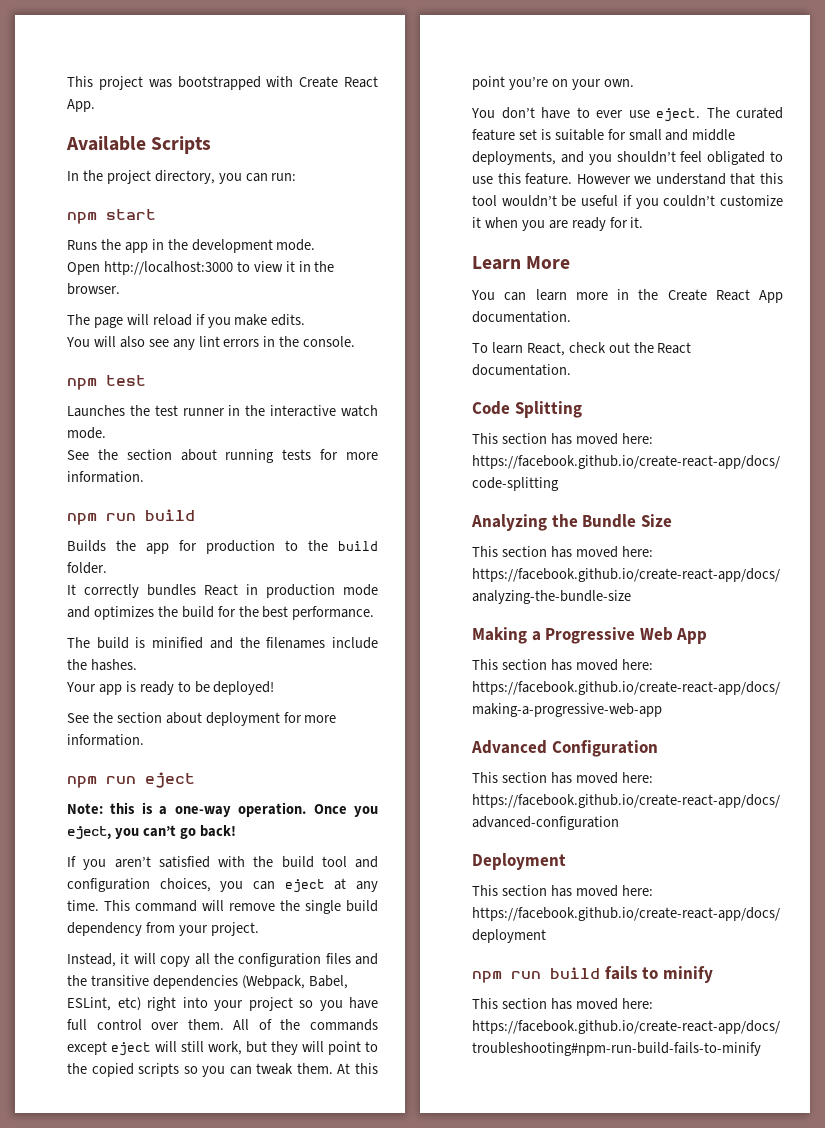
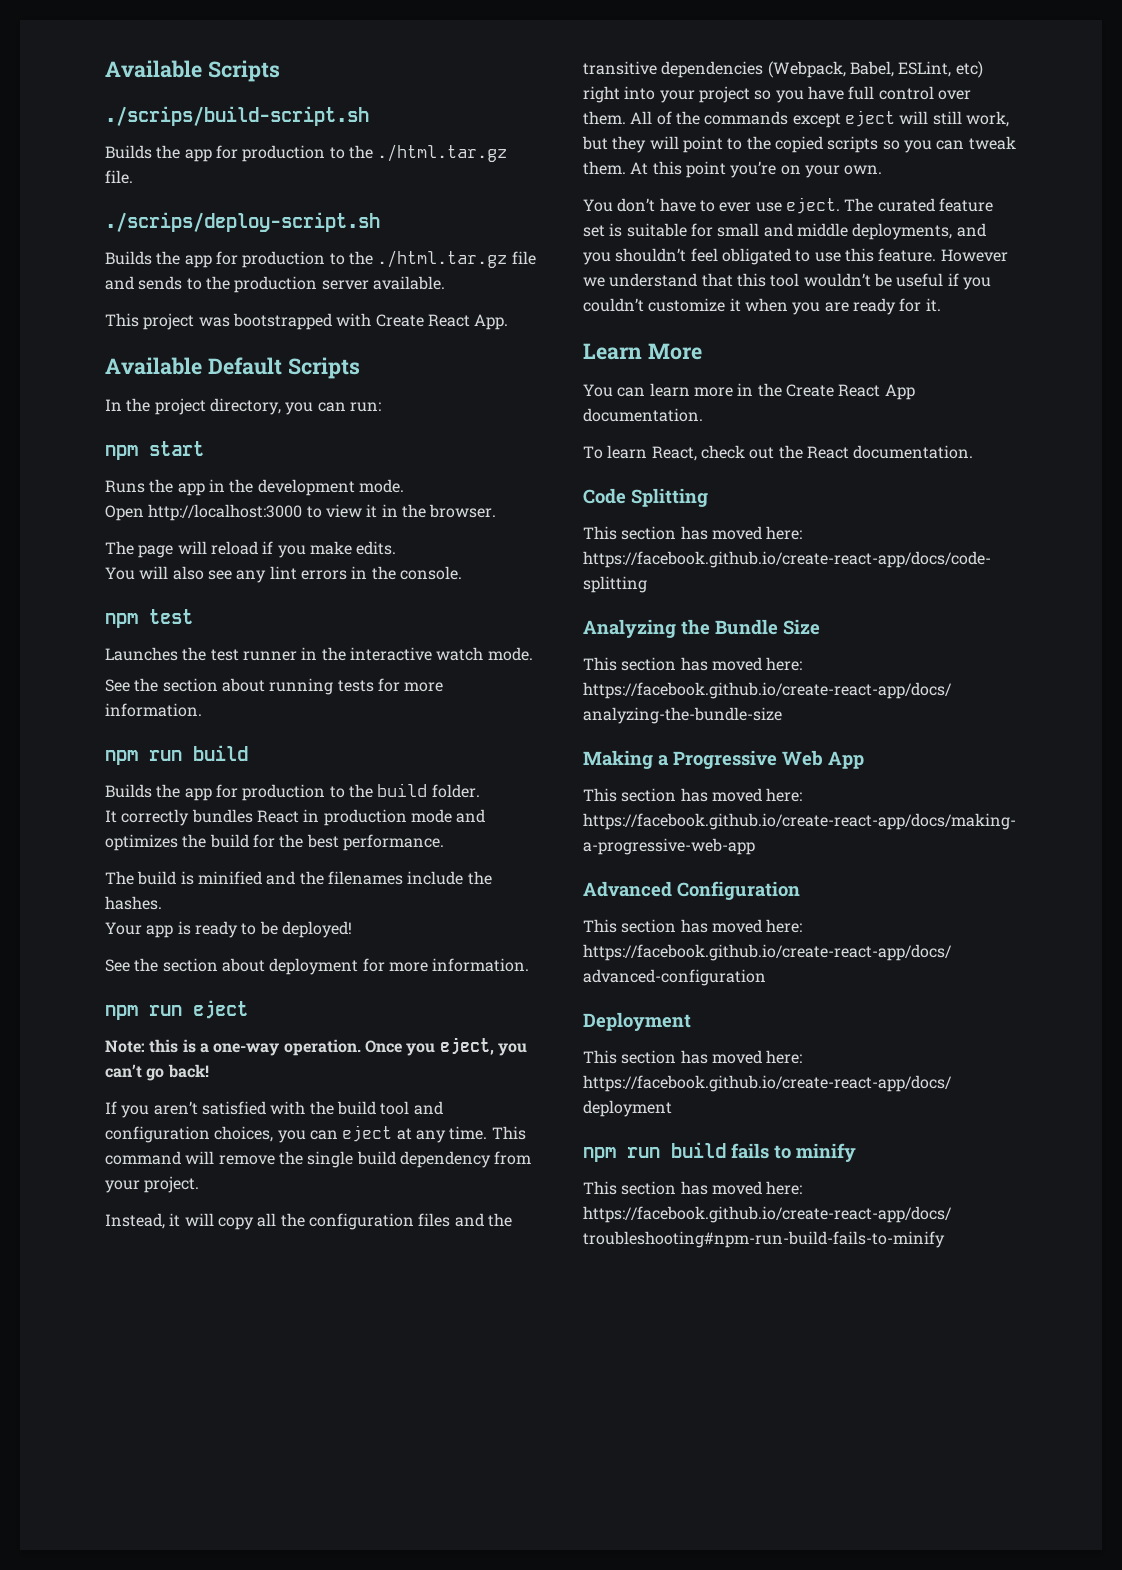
(67, 81) none -> [105,60,280,82] [105,106,369,126] [105,144,508,162] [105,170,133,184] [105,212,380,232] [105,250,536,268] [105,276,445,293] Available Scripts // ./scrips/build-script.sh // Builds the app for production to the ./html.tar.gz file. // ./scrips/deploy-script.sh // Builds the app for production to the ./html.tar.gz file and sends to the production server available. //
(146, 143) none -> [207,357,282,375] Default

